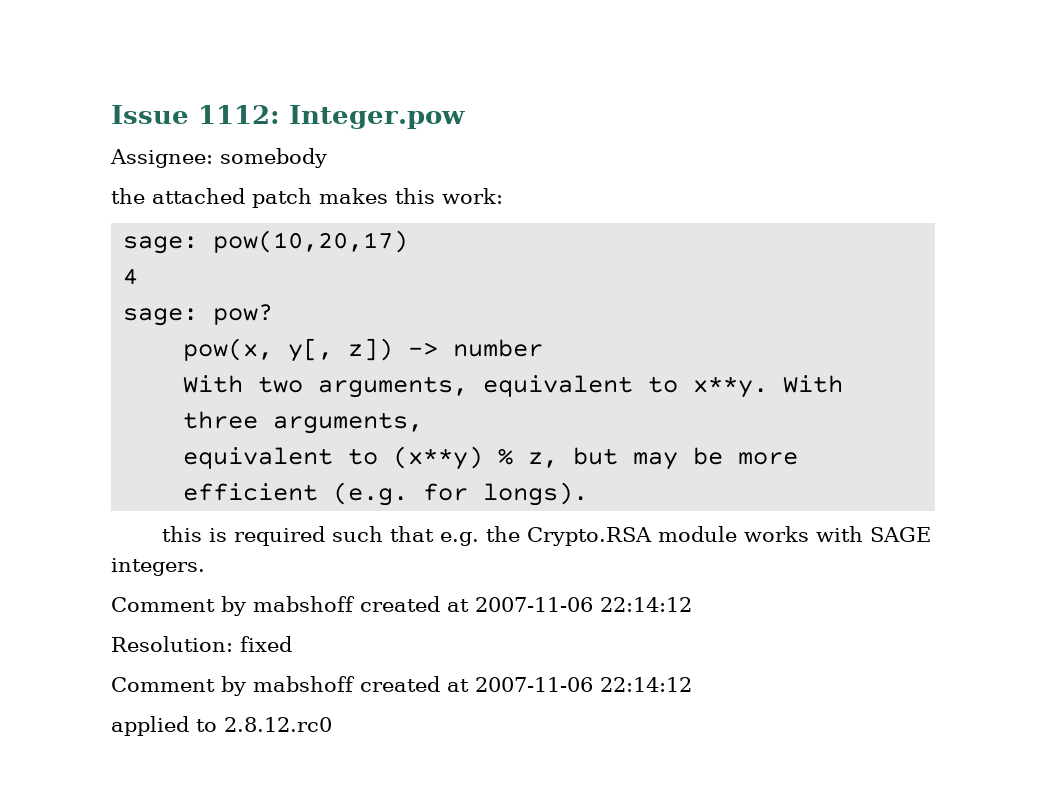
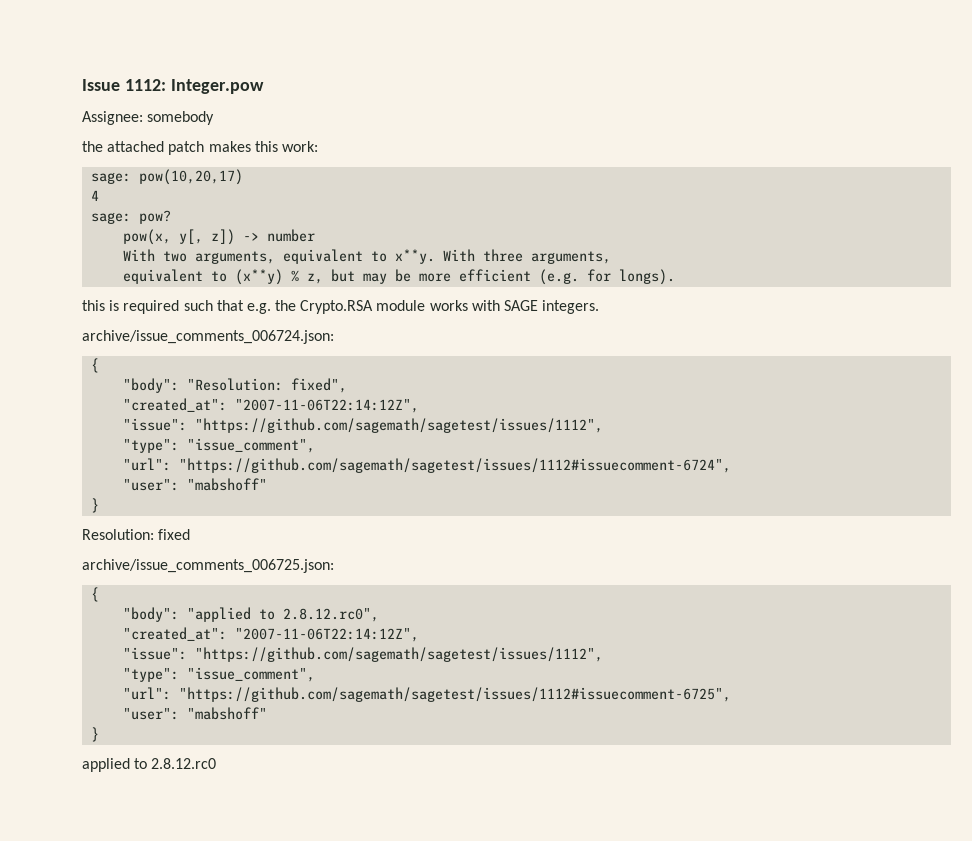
[111,596,692,616] [111,636,292,652] [111,676,692,696] Comment by mabshoff created at 2007-11-06 22:14:12 // Resolution: fixed // Comment by mabshoff created at 2007-11-06 22:14:12 -> [82,330,334,344] [91,358,100,373] [123,378,348,393] [123,398,420,413] [123,418,604,433] [123,438,316,453] [123,458,732,473] [123,478,268,491] [91,498,100,513] [82,529,191,540] [82,559,334,573] [91,587,100,602] [123,607,380,622] [123,627,420,642] [123,647,604,662] [123,667,316,682] [123,687,732,702] [123,707,268,720] [91,727,100,742] archive/issue_comments_006724.json: // { // "body": "Resolution: fixed", // "created_at": "2007-11-06T22:14:12Z", // "issue": "https://github.com/sagemath/sagetest/issues/1112", // "type": "issue_comment", // "url": "https://github.com/sagemath/sagetest/issues/1112#issuecomment-6724", // "user": "mabshoff" // } // Resolution: fixed // archive/issue_comments_006725.json: // { // "body": "applied to 2.8.12.rc0", // "created_at": "2007-11-06T22:14:12Z", // "issue": "https://github.com/sagemath/sagetest/issues/1112", // "type": "issue_comment", // "url": "https://github.com/sagemath/sagetest/issues/1112#issuecomment-6725", // "user": "mabshoff" // }

